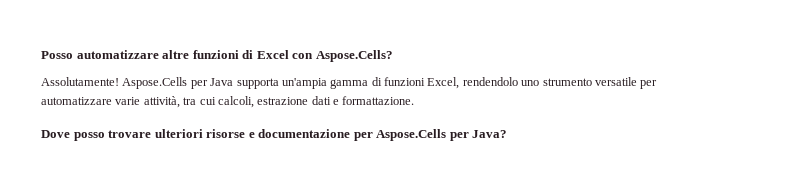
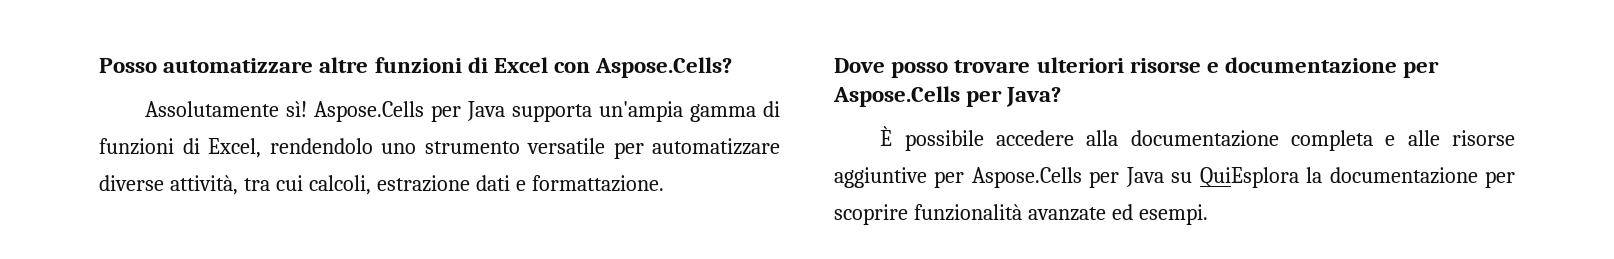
[41,77,119,86] Assolutamente! -> [145,101,308,117] Assolutamente sì!
(425, 81) none -> [182,138,200,154] di
[115,97,141,105] varie -> [99,175,164,191] diverse
(508, 134) none -> [880,126,1515,151] [834,167,1515,188] [834,204,1208,225] // È possibile accedere alla documentazione completa e alle risorse aggiuntive per Aspose.Cells per Java su QuiEsplora la documentazione per scoprire funzionalità avanzate ed esempi.

